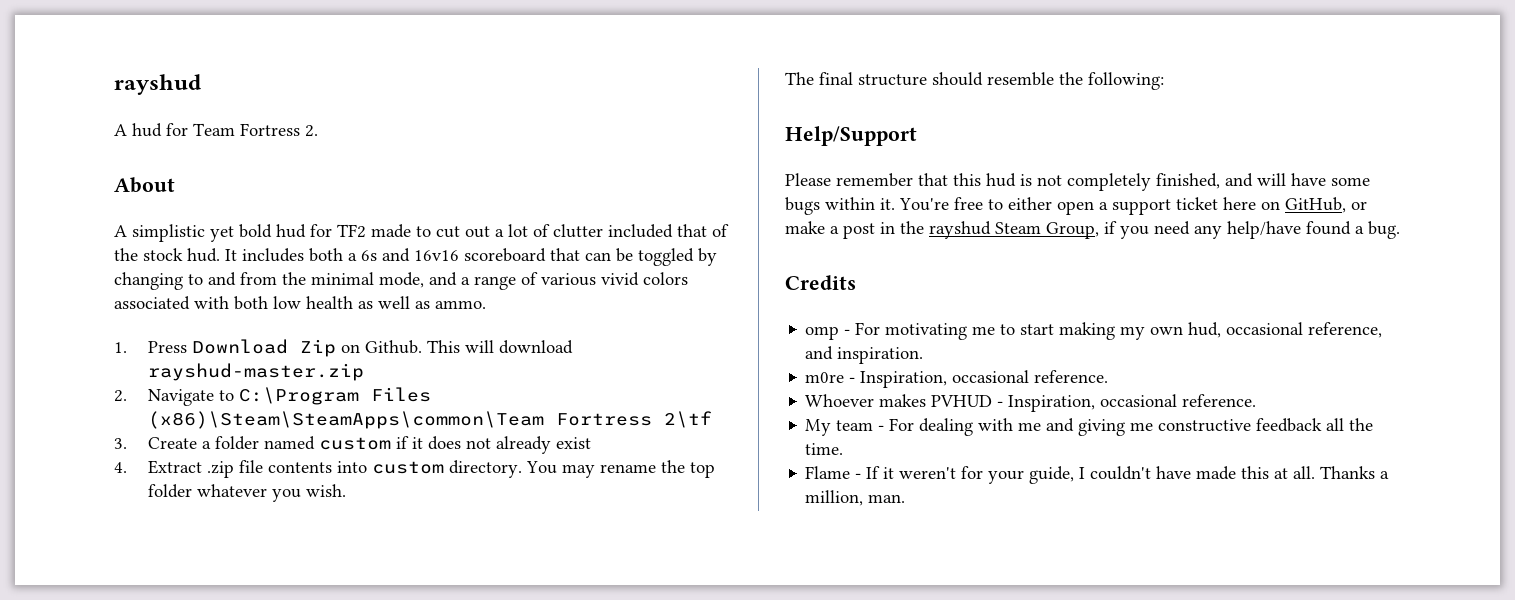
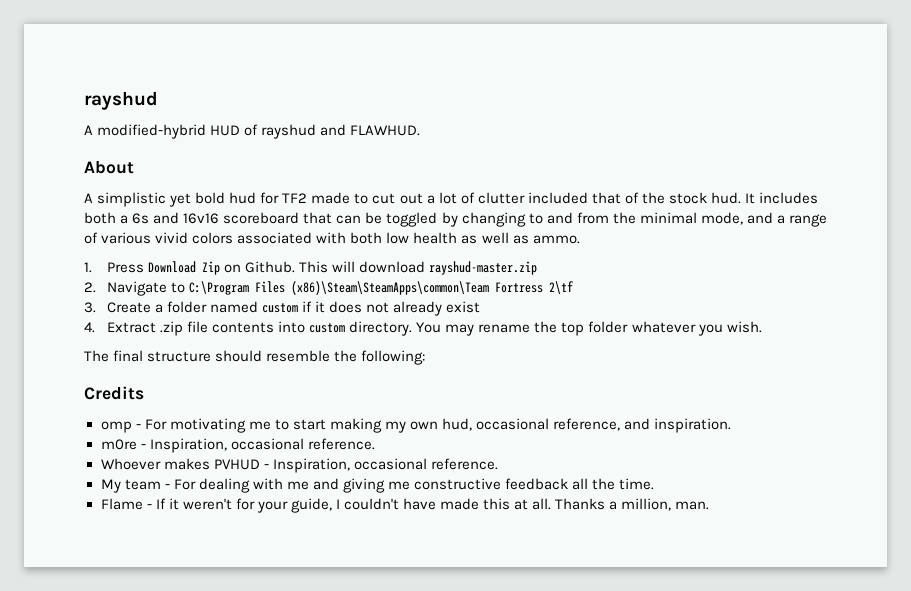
[132,123,318,137] hud for Team Fortress 2. -> [97,124,421,139] modified-hybrid HUD of rayshud and FLAWHUD.
[785,126,917,146] [785,173,1370,191] [785,197,1367,215] [785,221,1400,239] // Help/Support // Please remember that this hud is not completely finished, and will have some bugs within it. You're free to either open a support ticket here on GitHub, or make a post in the rayshud Steam Group, if you need any help/have found a bug. -> (426, 357) none

